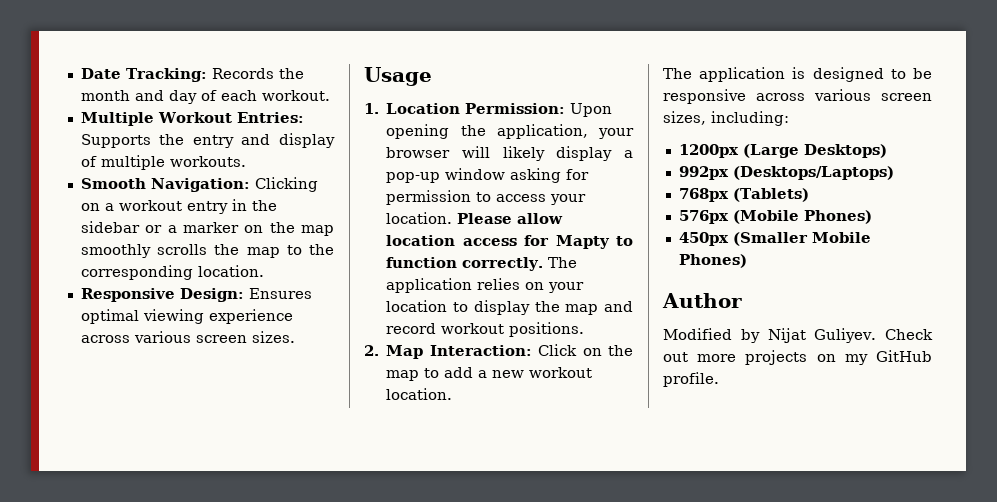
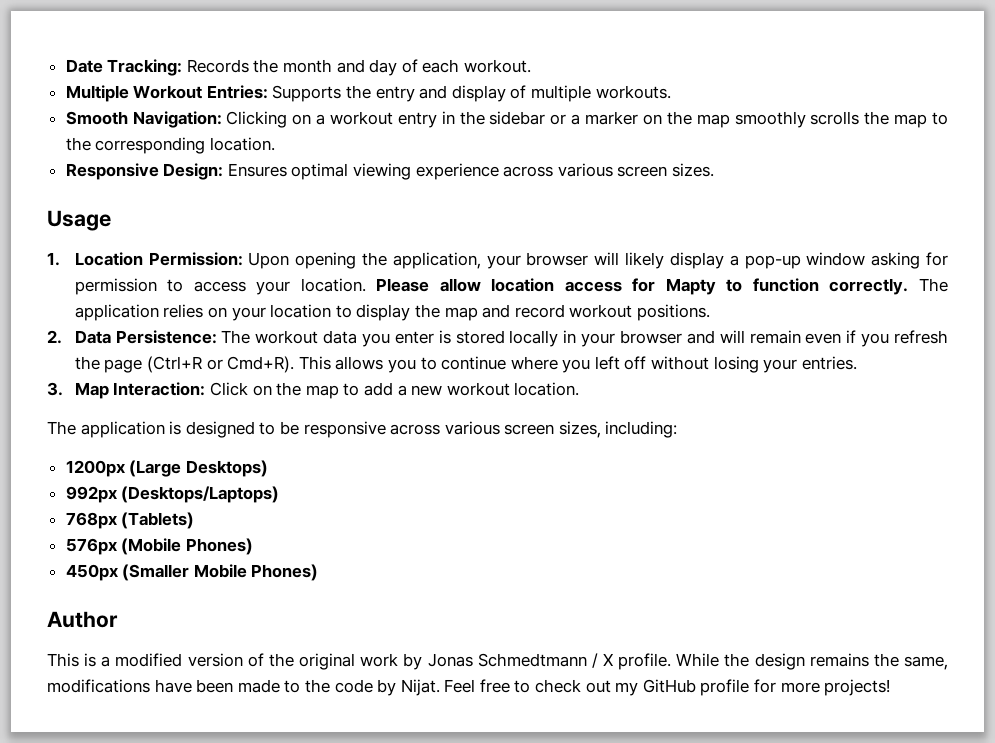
(379, 350) none -> [74,330,949,347] [74,356,857,373] [47,382,63,396] Data Persistence: The workout data you enter is stored locally in your browser and will remain even if you refresh the page (Ctrl+R or Cmd+R). This allows you to continue where you left off without losing your entries. // 3.
[663,328,933,343] [663,350,932,365] [663,372,719,387] Modified by Nijat Guliyev. Check out more projects on my GitHub profile. -> [47,653,948,670] [47,679,891,696] This is a modified version of the original work by Jonas Schmedtmann / X profile. While the design remains the same, modifications have been made to the code by Nijat. Feel free to check out my GitHub profile for more projects!

